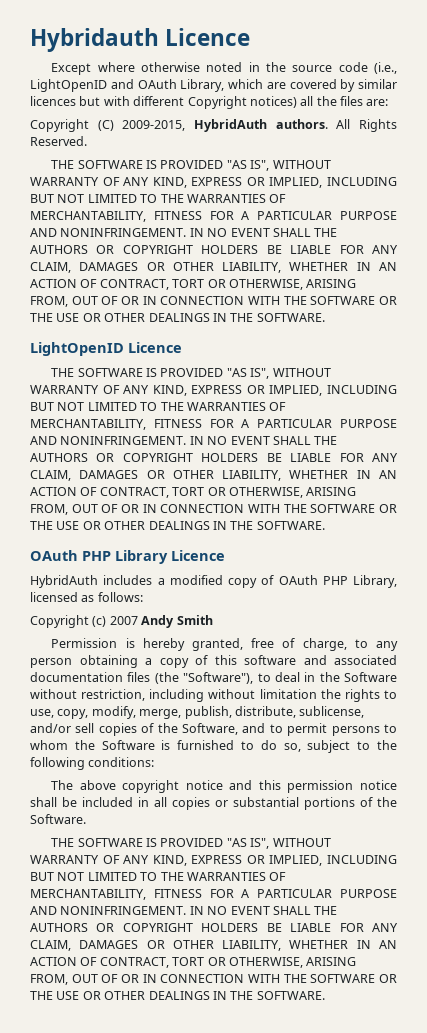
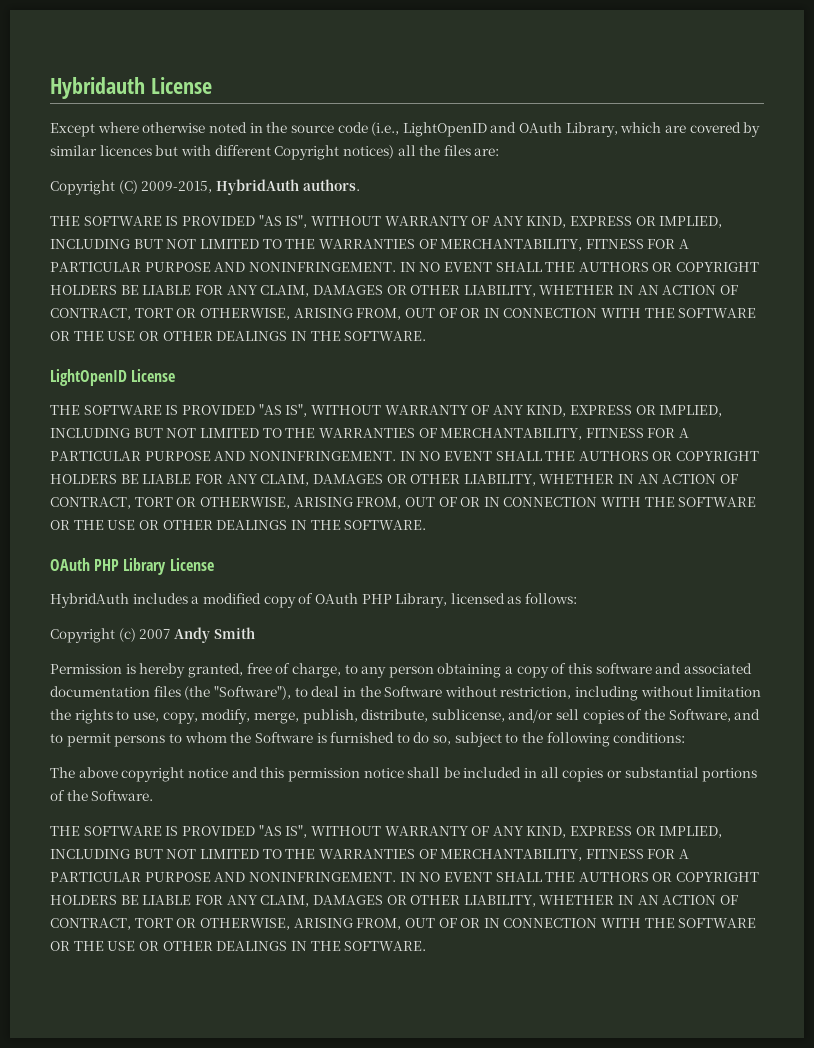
[165,28,251,46] Licence -> [150,77,212,94] License
[336,119,397,132] [30,136,87,146] All Rights Reserved. -> (360, 185) none
[128,342,182,353] Licence -> [131,369,176,382] License
[171,550,225,561] Licence -> [169,558,214,571] License

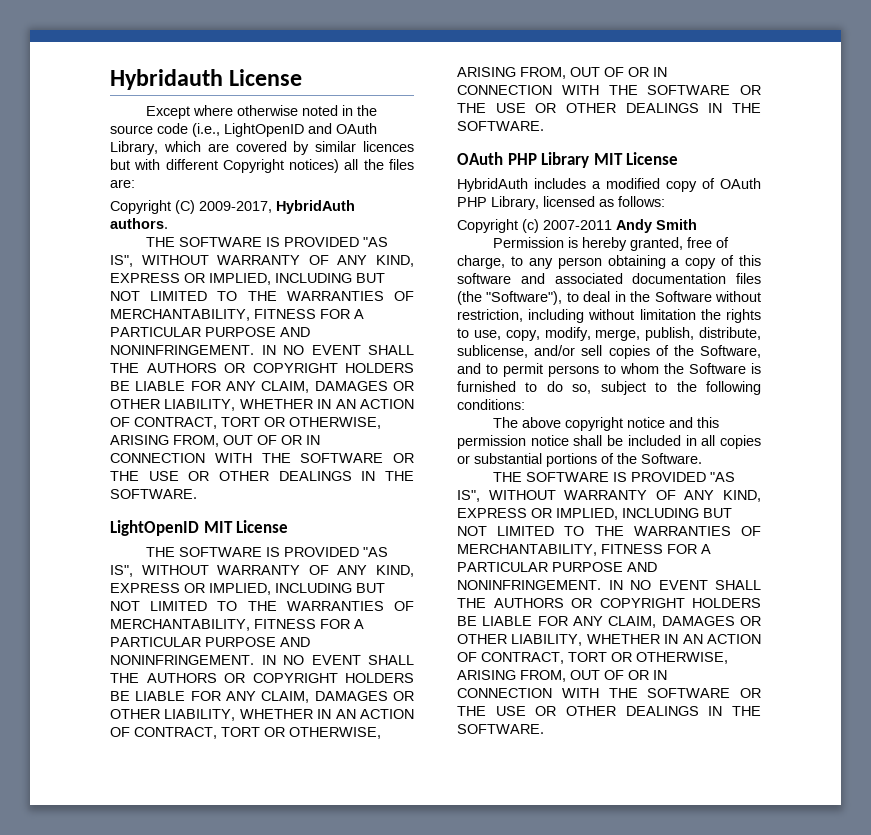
[141,181,213,193] 2009-2015, -> [199,201,272,213] 2009-2017,
(127, 377) none -> [203,521,233,533] MIT
(167, 566) none -> [593,153,623,165] MIT
[139,629,171,639] 2007 -> [543,220,612,230] 2007-2011

